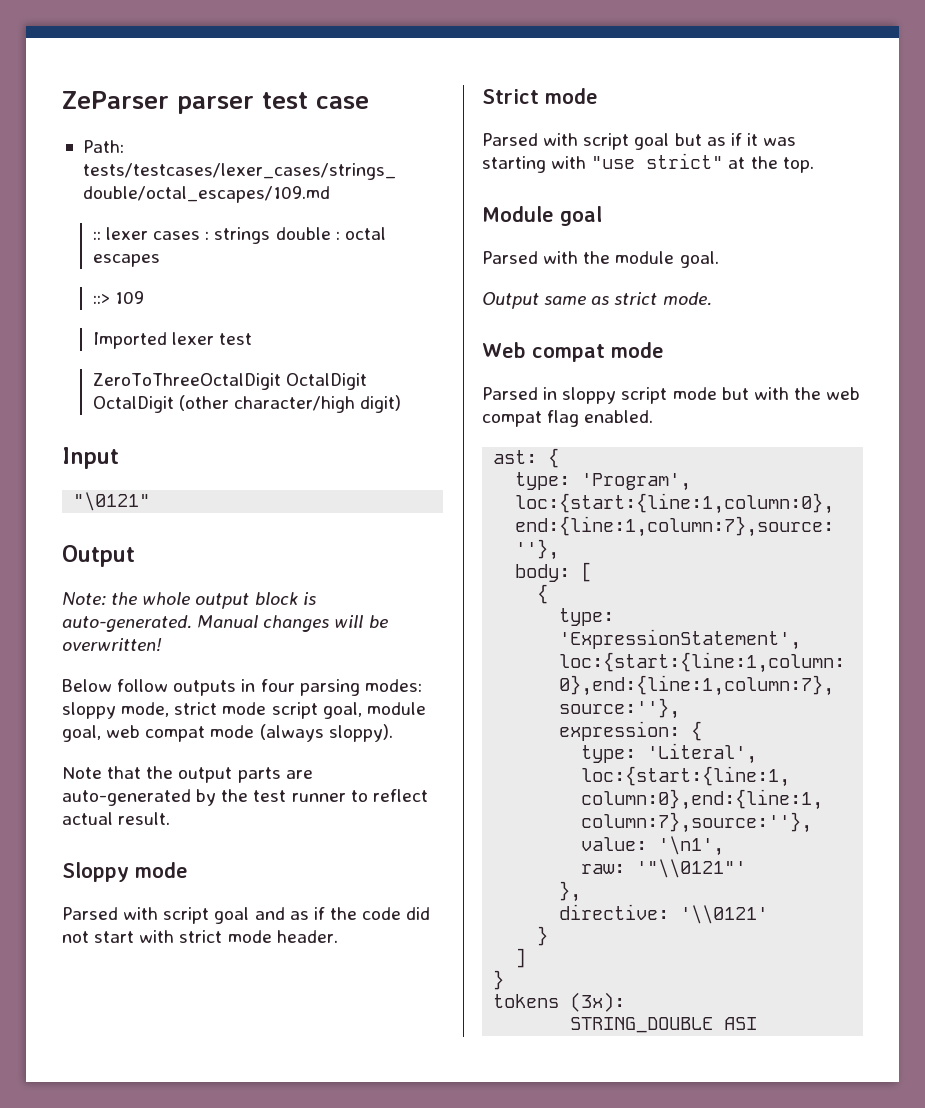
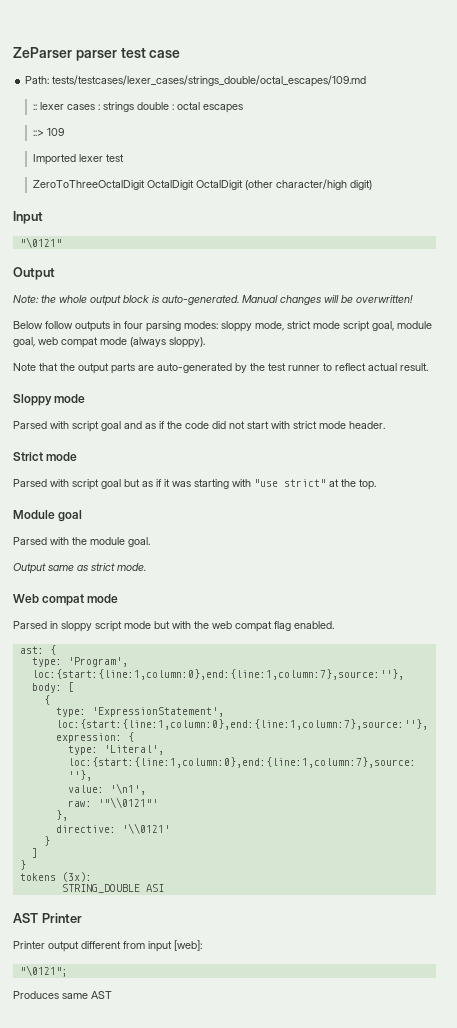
(758, 1023) none -> [13,913,82,923] [13,940,202,952] [19,965,68,977] [13,991,112,999] // AST Printer // Printer output different from input [web]: // "\0121"; // Produces same AST

